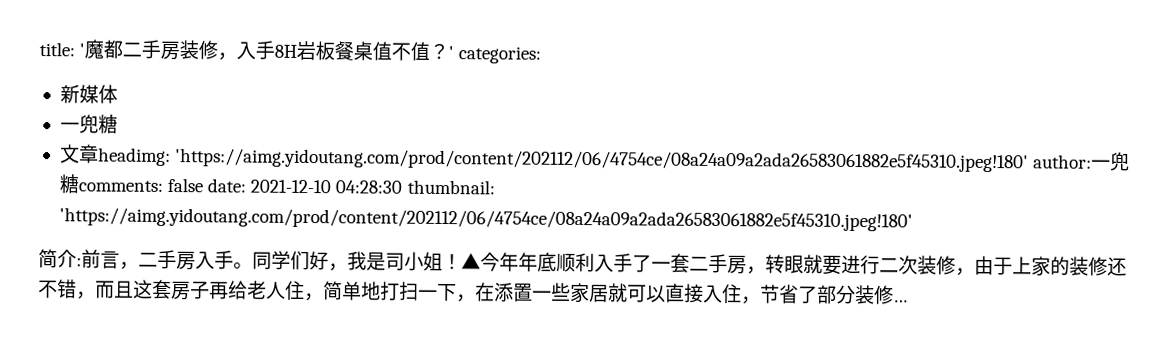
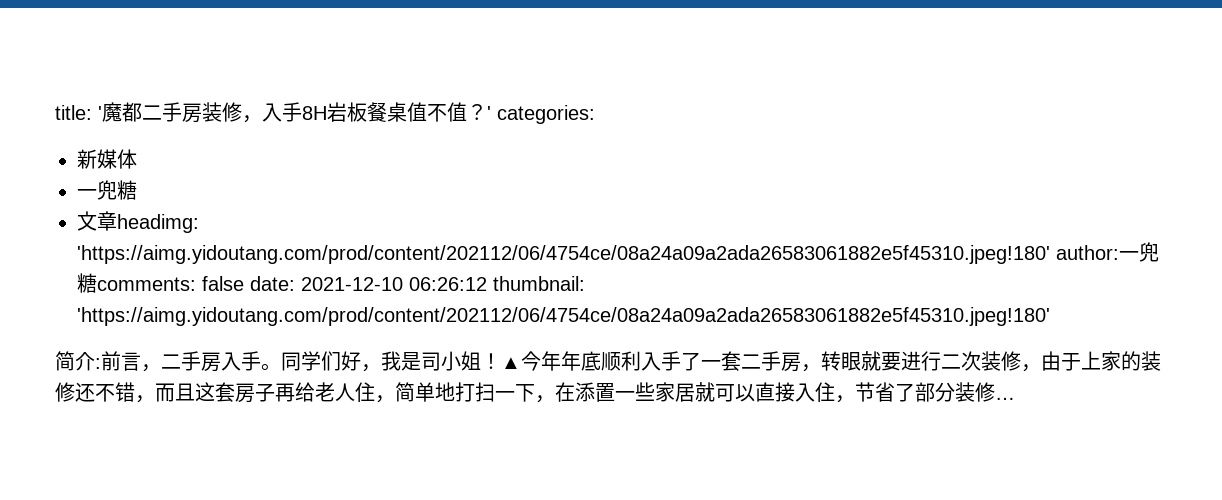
[335,180,403,194] 04:28:30 -> [409,277,487,291] 06:26:12

